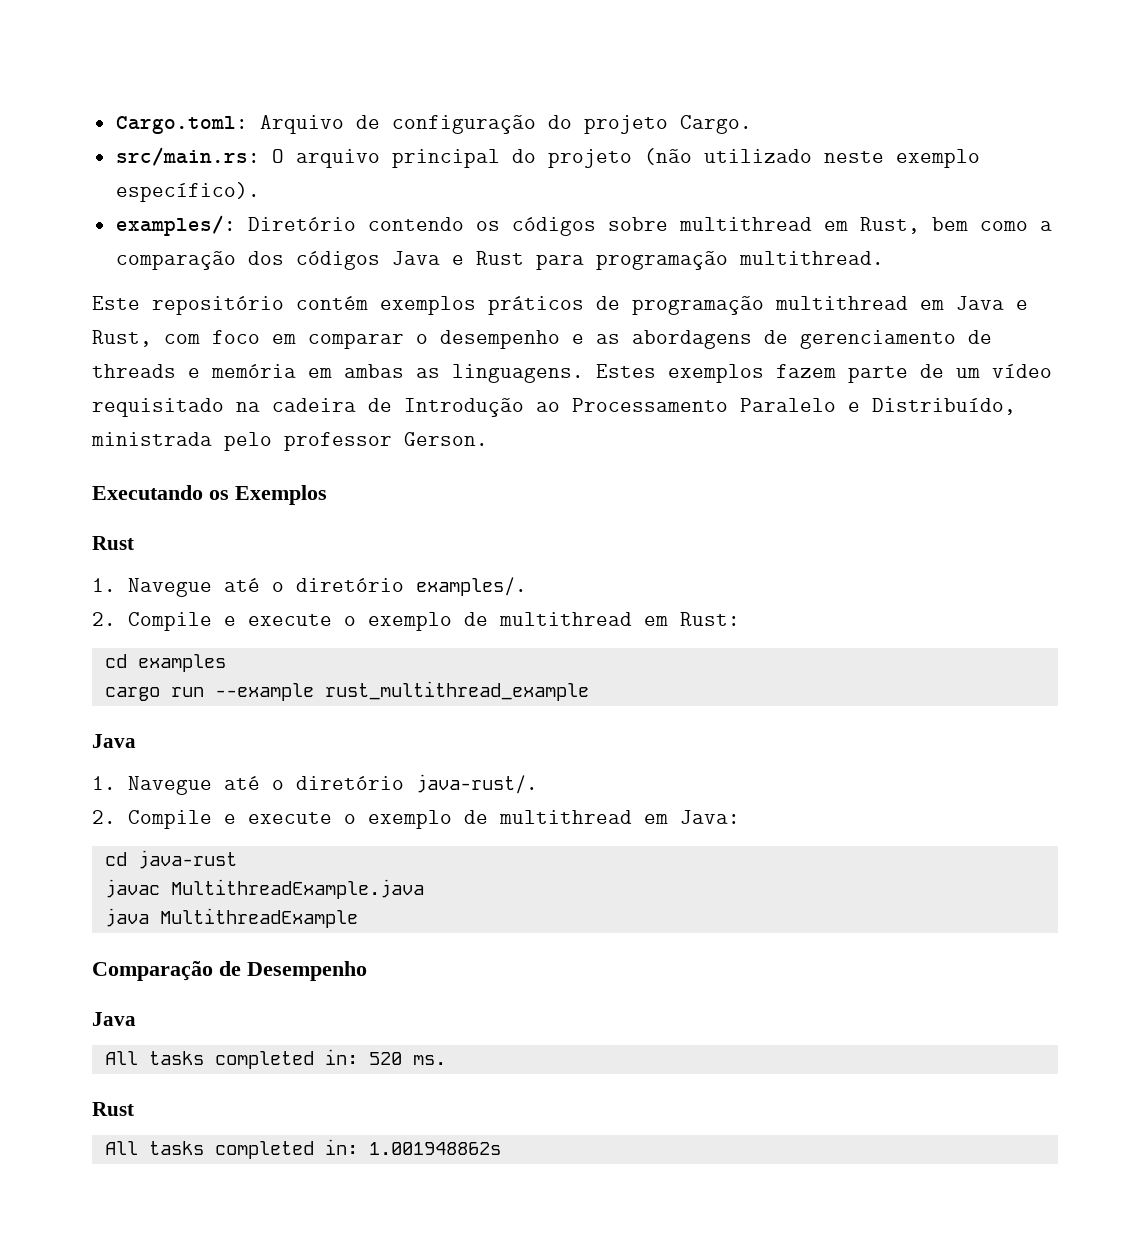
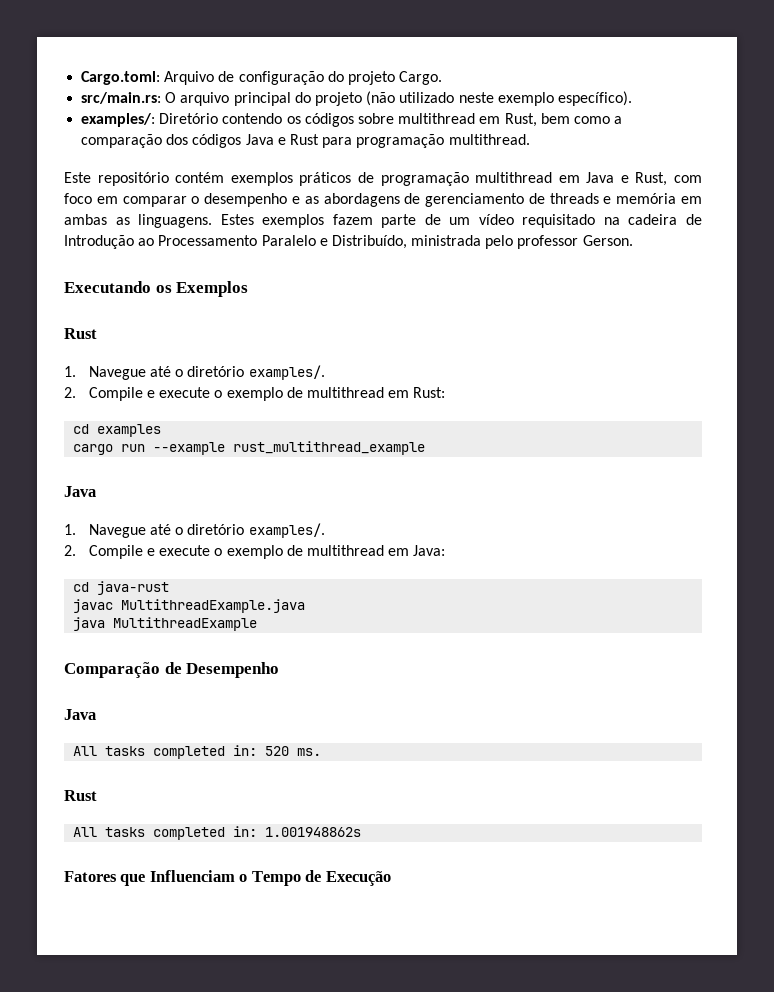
[416,774,539,794] java-rust/. -> [248,523,325,538] examples/.
(501, 1148) none -> [64,870,391,886] // Fatores que Influenciam o Tempo de Execução

